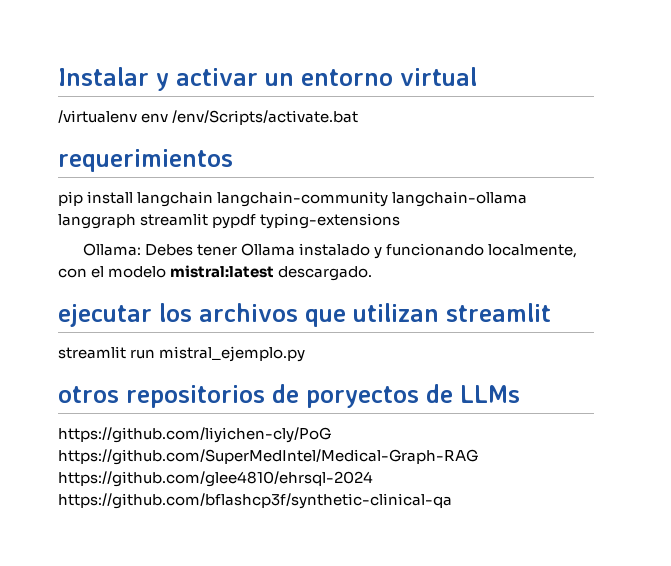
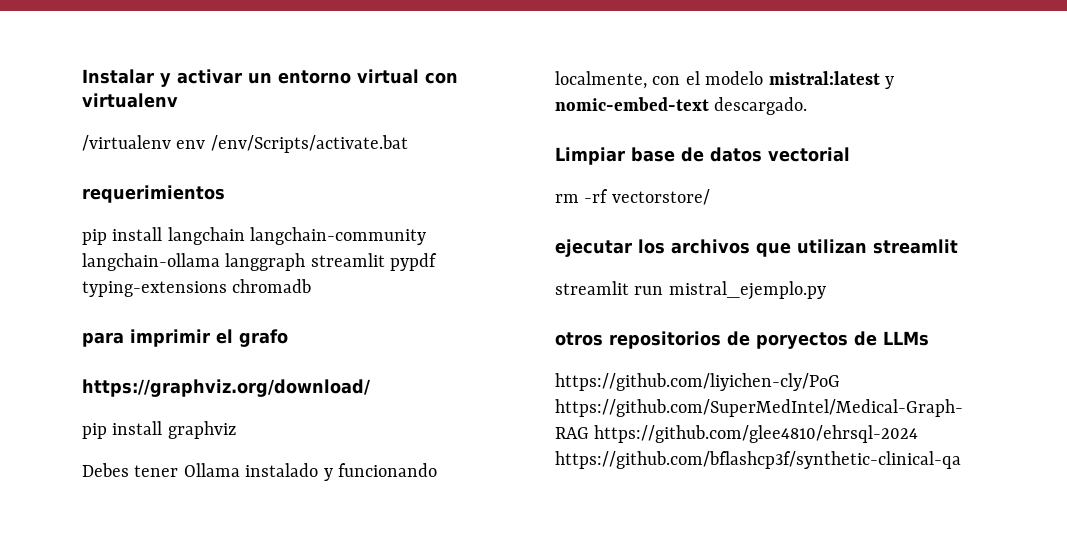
(477, 76) none -> [425,72,458,84] [82,93,178,108] con virtualenv
[82,243,141,256] // Ollama: -> [232,279,312,293] [82,329,288,347] [82,379,370,397] [82,421,236,439] chromadb // para imprimir el grafo // https://graphviz.org/download/ // pip install graphviz //
(275, 271) none -> [885,76,894,89] [555,97,709,111] y nomic-embed-text
(373, 273) none -> [555,147,850,165] [555,189,710,205] // Limpiar base de datos vectorial // rm -rf vectorstore/

